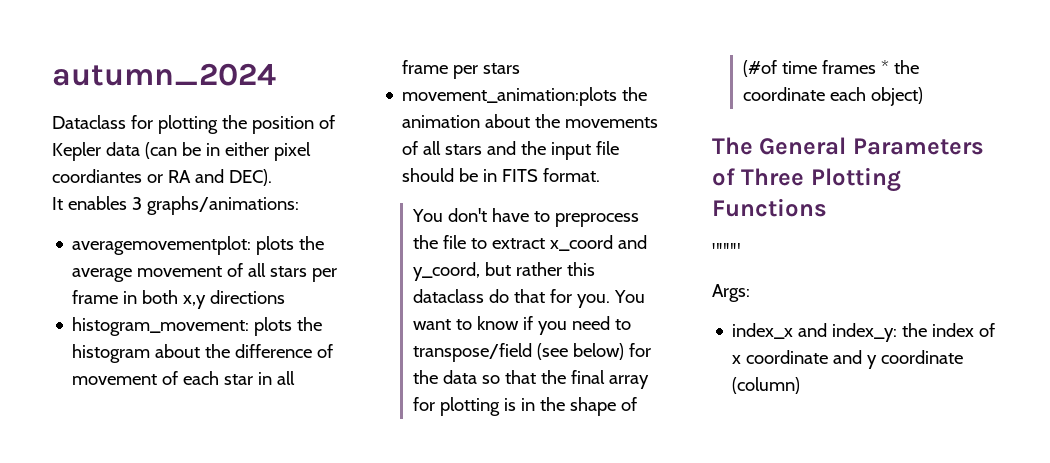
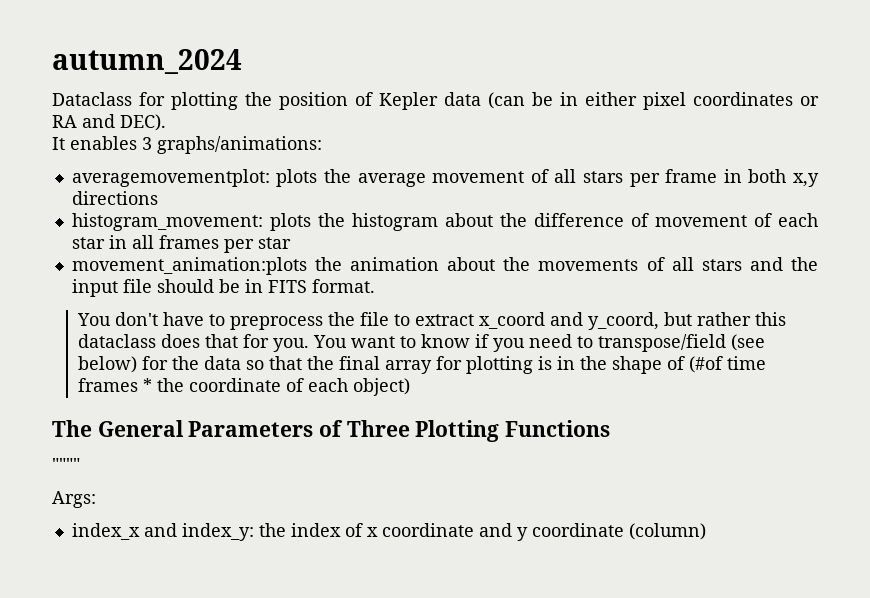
[52,169,142,183] coordiantes -> [693,92,793,106] coordinates
[402,60,521,79] frame per stars -> [158,235,291,253] frames per star
[488,289,509,303] do -> [161,334,201,348] does
(825, 94) none -> [286,378,305,392] of

